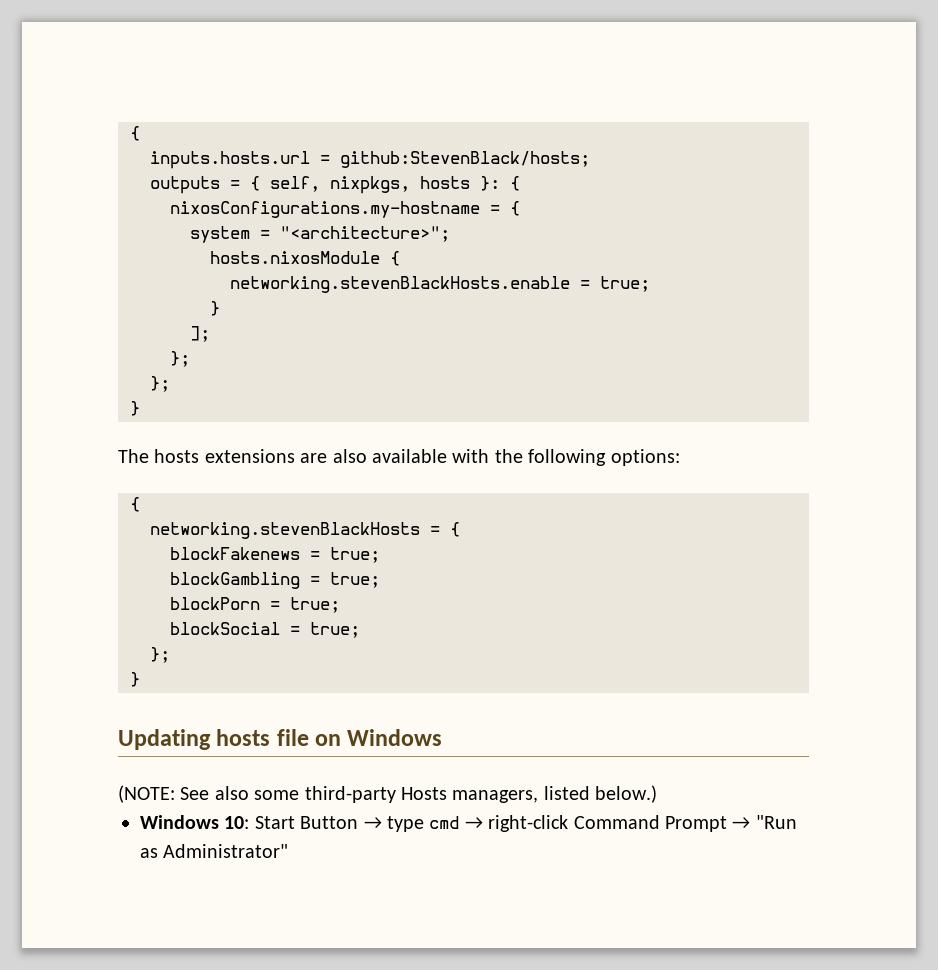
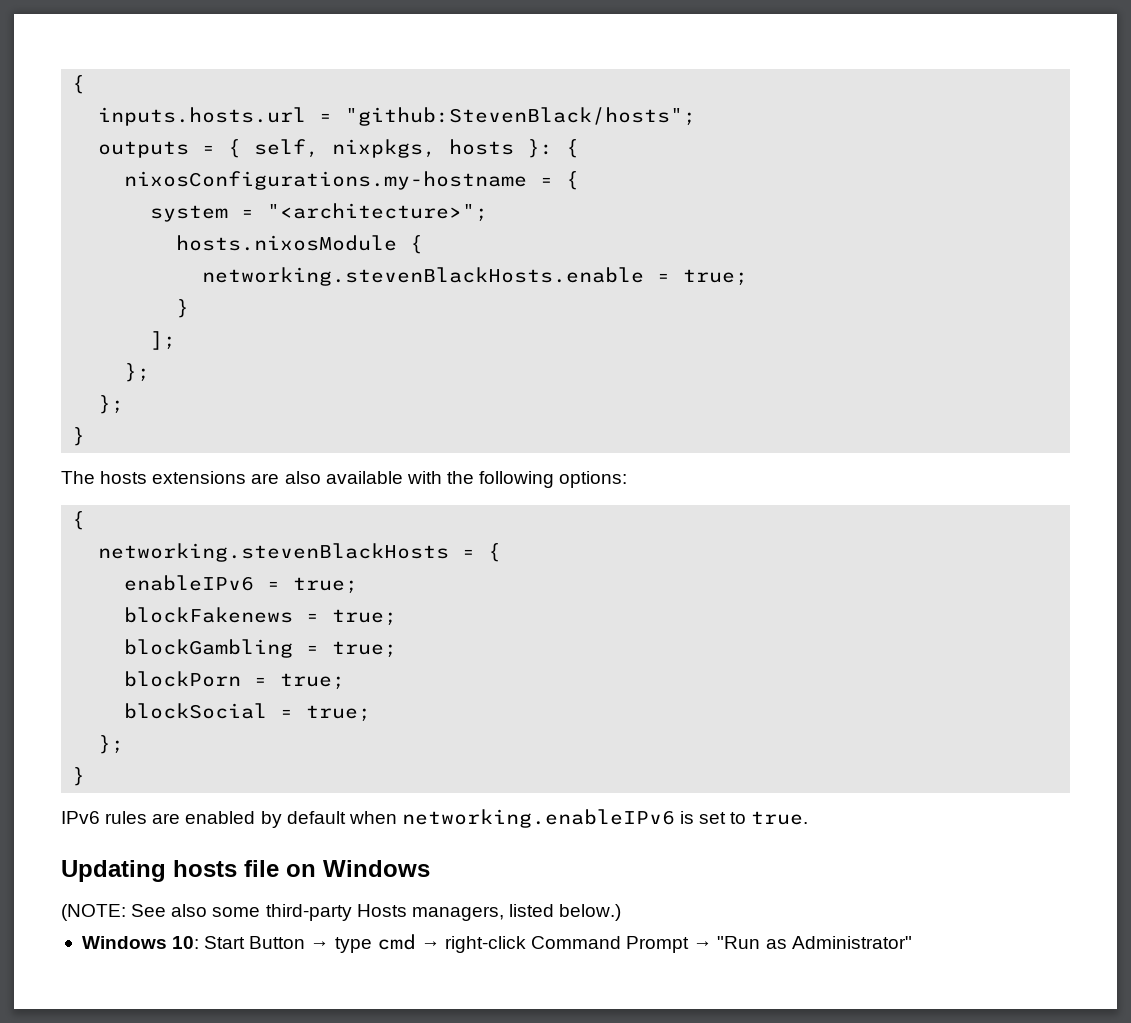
[340,151,590,168] github:StevenBlack/hosts; -> [345,107,697,126] "github:StevenBlack/hosts";
(460, 529) none -> [124,575,359,594] // enableIPv6 = true;
(140, 679) none -> [61,809,809,828] // IPv6 rules are enabled by default when networking.enableIPv6 is set to true.

